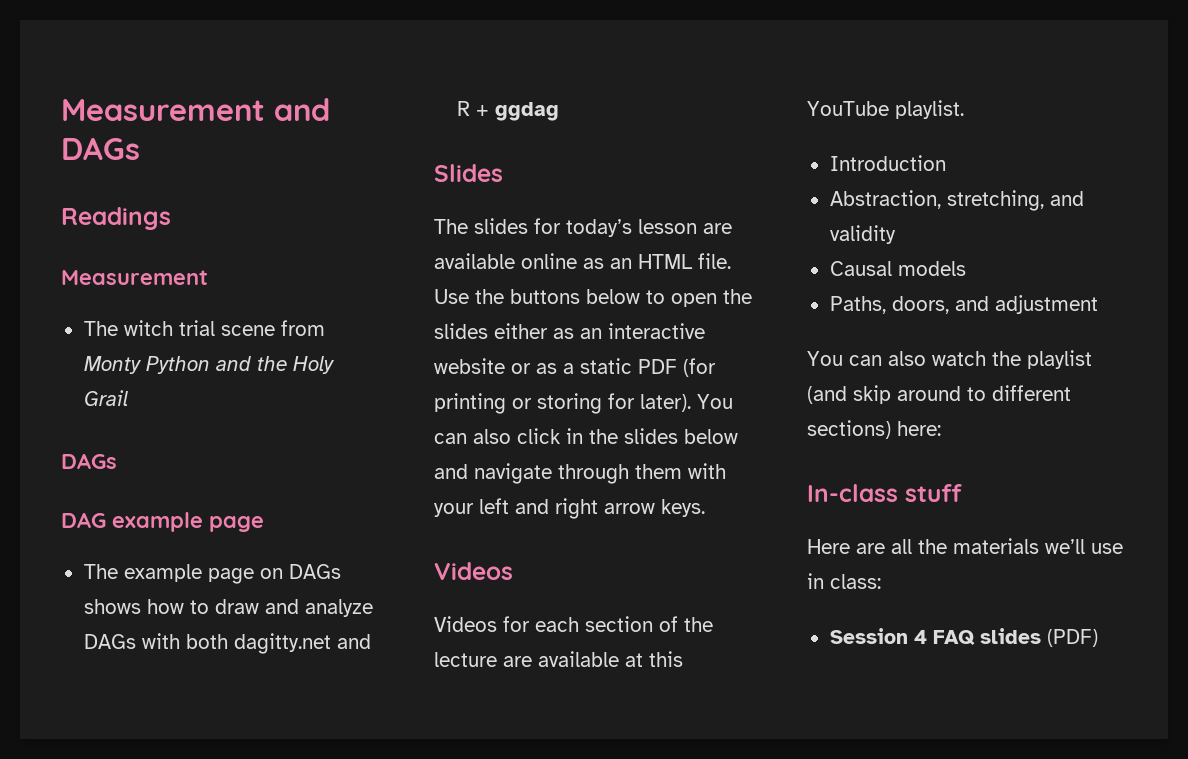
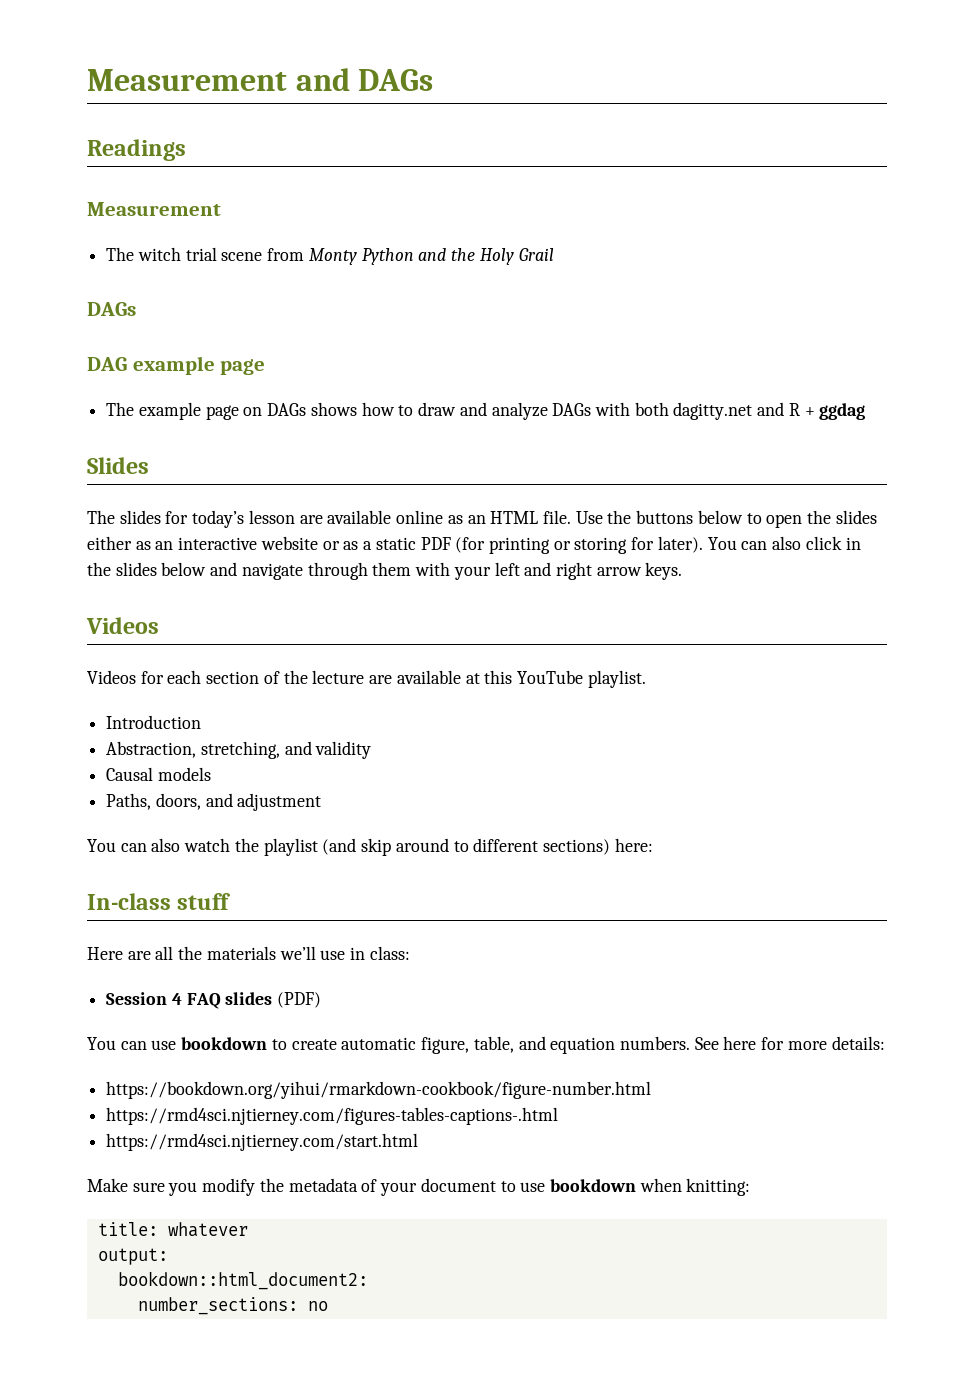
(1098, 638) none -> [87,1036,885,1054] [106,1081,652,1099] [106,1107,559,1125] [106,1133,419,1151] [87,1178,751,1196] [97,1222,248,1237] [97,1248,168,1265] [117,1271,368,1290] [137,1297,328,1315] // You can use bookdown to create automatic figure, table, and equation numbers. See here for more details: // https://bookdown.org/yihui/rmarkdown-cookbook/figure-number.html // https://rmd4sci.njtierney.com/figures-tables-captions-.html // https://rmd4sci.njtierney.com/start.html // Make sure you modify the metadata of your document to use bookdown when knitting: // title: whatever // output: // bookdown::html_document2: // number_sections: no

